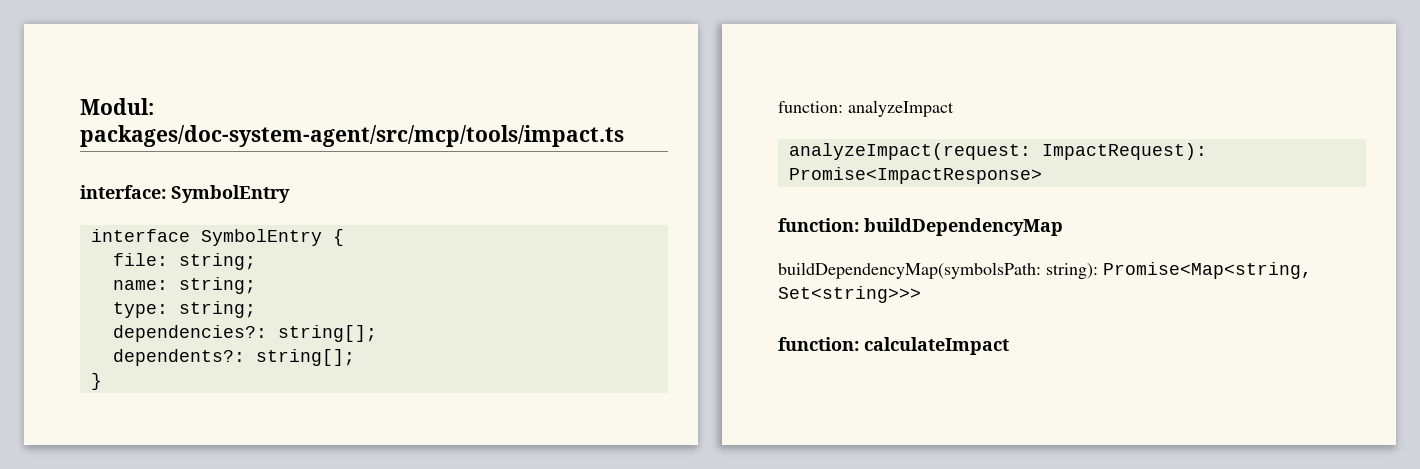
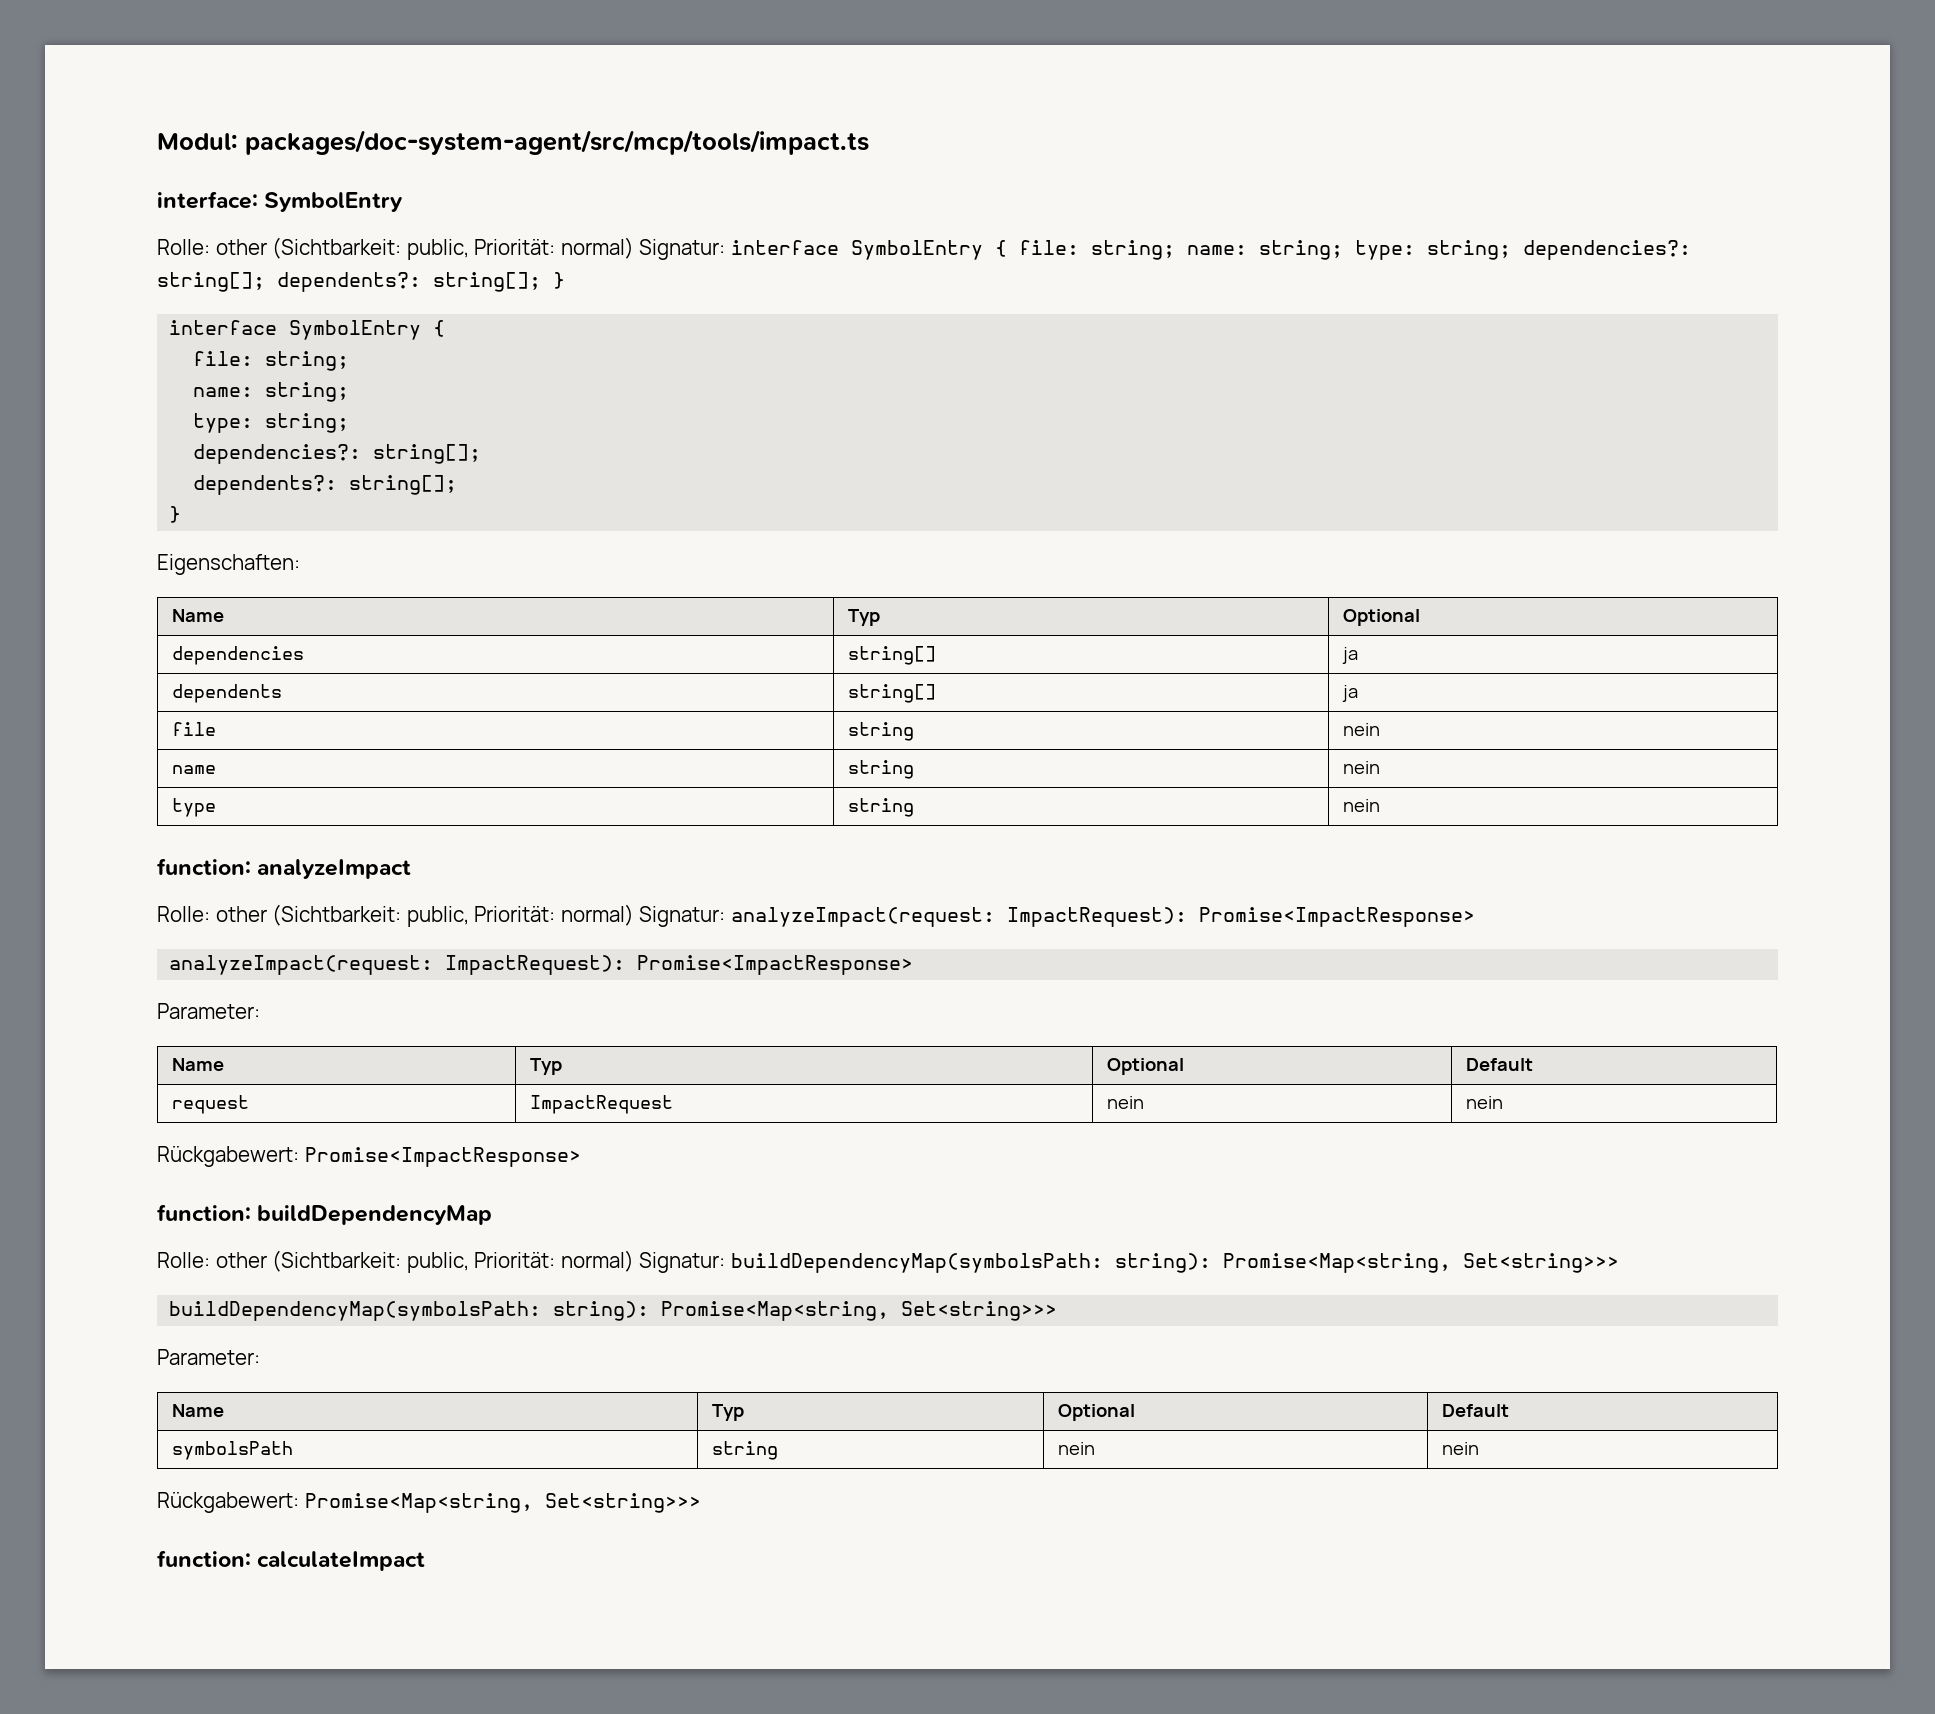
(290, 194) none -> [157,237,1691,260] [157,272,565,292] // Rolle: other (Sichtbarkeit: public, Priorität: normal) Signatur: interface SymbolEntry { file: string; name: string; type: string; dependencies?: string[]; dependents?: string[]; }
[778,100,954,117] [788,143,1207,160] [788,167,1042,184] [778,218,1063,236] [778,262,1098,279] function: analyzeImpact // analyzeImpact(request: ImpactRequest): Promise<ImpactResponse> // function: buildDependencyMap // buildDependencyMap(symbolsPath: string): -> [157,554,300,575] [172,609,225,622] [848,609,881,626] [1343,609,1421,626] [172,646,305,665] [848,646,937,665] [1342,647,1359,664] [172,684,283,703] [848,684,937,703] [1342,685,1359,702] [172,722,217,736] [848,722,915,741] [1343,723,1381,736] [172,765,217,774] [848,760,915,779] [1343,761,1381,774] [172,798,217,817] [848,798,915,817] [1343,799,1381,812] [157,858,412,879] [157,904,1475,927] [169,955,914,975] [157,1003,260,1019] [172,1058,225,1071] [530,1058,563,1075] [1107,1058,1185,1075] [1466,1058,1534,1071] [172,1095,250,1114] [530,1095,674,1114] [1107,1096,1145,1109] [1466,1096,1504,1109] [157,1146,581,1167] [157,1204,493,1225] [157,1250,1619,1273] [169,1301,1058,1321] [157,1349,260,1365] [172,1404,225,1417] [712,1404,745,1421] [1058,1404,1136,1421] [1442,1404,1510,1417] [172,1441,294,1460] [712,1441,779,1460] [1058,1442,1096,1455] [1442,1442,1480,1455] [157,1492,299,1513] Eigenschaften: // Name | Typ | Optional // dependencies | string[] | ja // dependents | string[] | ja // file | string | nein // name | string | nein // type | string | nein // function: analyzeImpact // Rolle: other (Sichtbarkeit: public, Priorität: normal) Signatur: analyzeImpact(request: ImpactRequest): Promise<ImpactResponse> // analyzeImpact(request: ImpactRequest): Promise<ImpactResponse> // Parameter: // Name | Typ | Optional | Default // request | ImpactRequest | nein | nein // Rückgabewert: Promise<ImpactResponse> // function: buildDependencyMap // Rolle: other (Sichtbarkeit: public, Priorität: normal) Signatur: buildDependencyMap(symbolsPath: string): Promise<Map<string, Set<string>>> // buildDependencyMap(symbolsPath: string): Promise<Map<string, Set<string>>> // Parameter: // Name | Typ | Optional | Default // symbolsPath | string | nein | nein // Rückgabewert:

